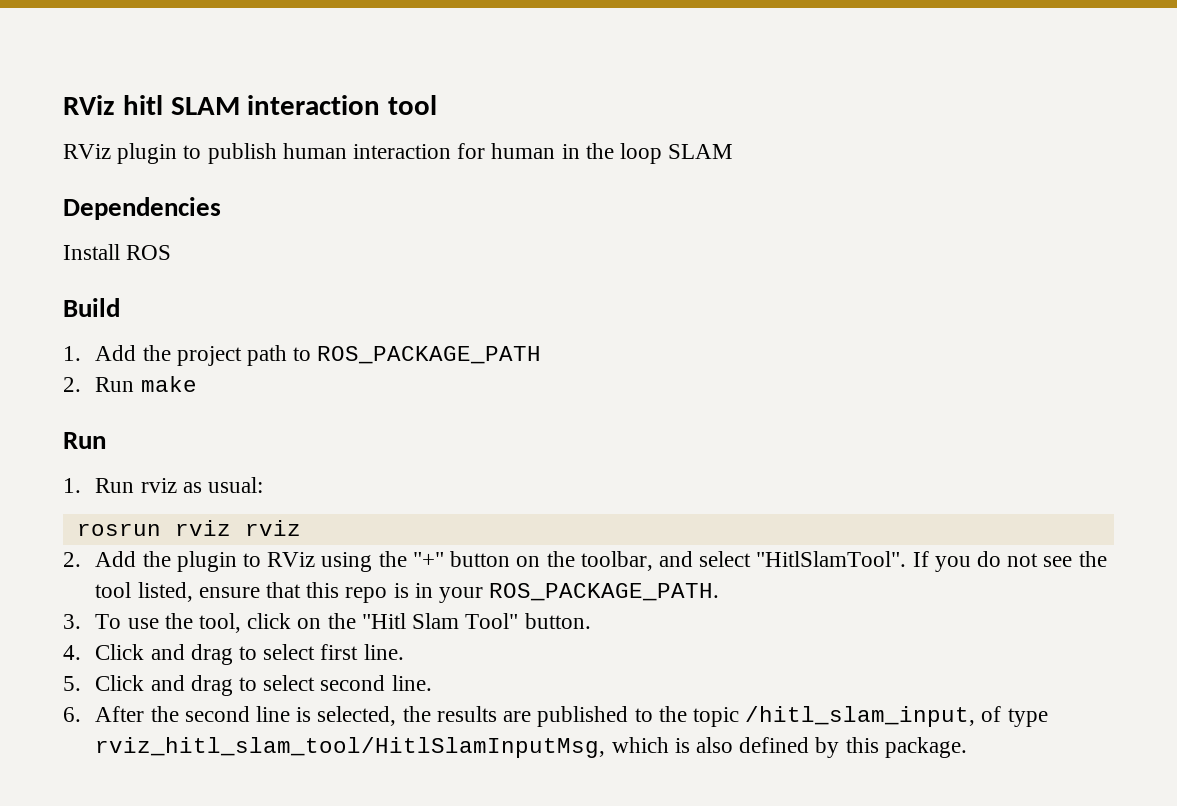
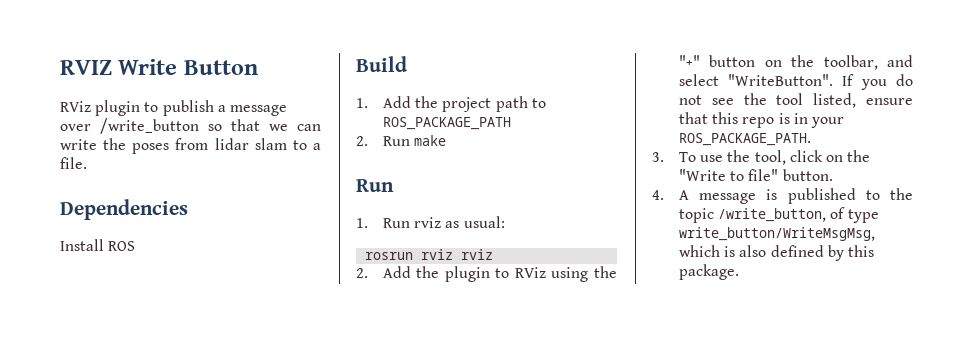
[63,95,438,115] RViz hitl SLAM interaction tool -> [60,59,258,75] RVIZ Write Button
[282,143,733,164] human interaction for human in the loop SLAM -> [217,105,287,116] [60,118,321,134] [60,138,321,154] [60,157,87,169] a message over /write_button so that we can write the poses from lidar slam to a file.
[756,551,907,567] "HitlSlamTool". -> [728,74,834,86] "WriteButton".
[361,613,519,629] "Hitl Slam Tool" -> [678,169,779,181] "Write to file"
[95,644,404,665] [63,675,432,696] [63,706,532,726] Click and drag to select first line. // 5. Click and drag to select second line. // 6. After the second line is selected, the results are -> [678,189,778,204] A message is
[745,706,976,727] /hitl_slam_input, -> [718,208,827,222] /write_button,
[95,737,606,758] rviz_hitl_slam_tool/HitlSlamInputMsg, -> [678,227,875,241] write_button/WriteMsgMsg,

